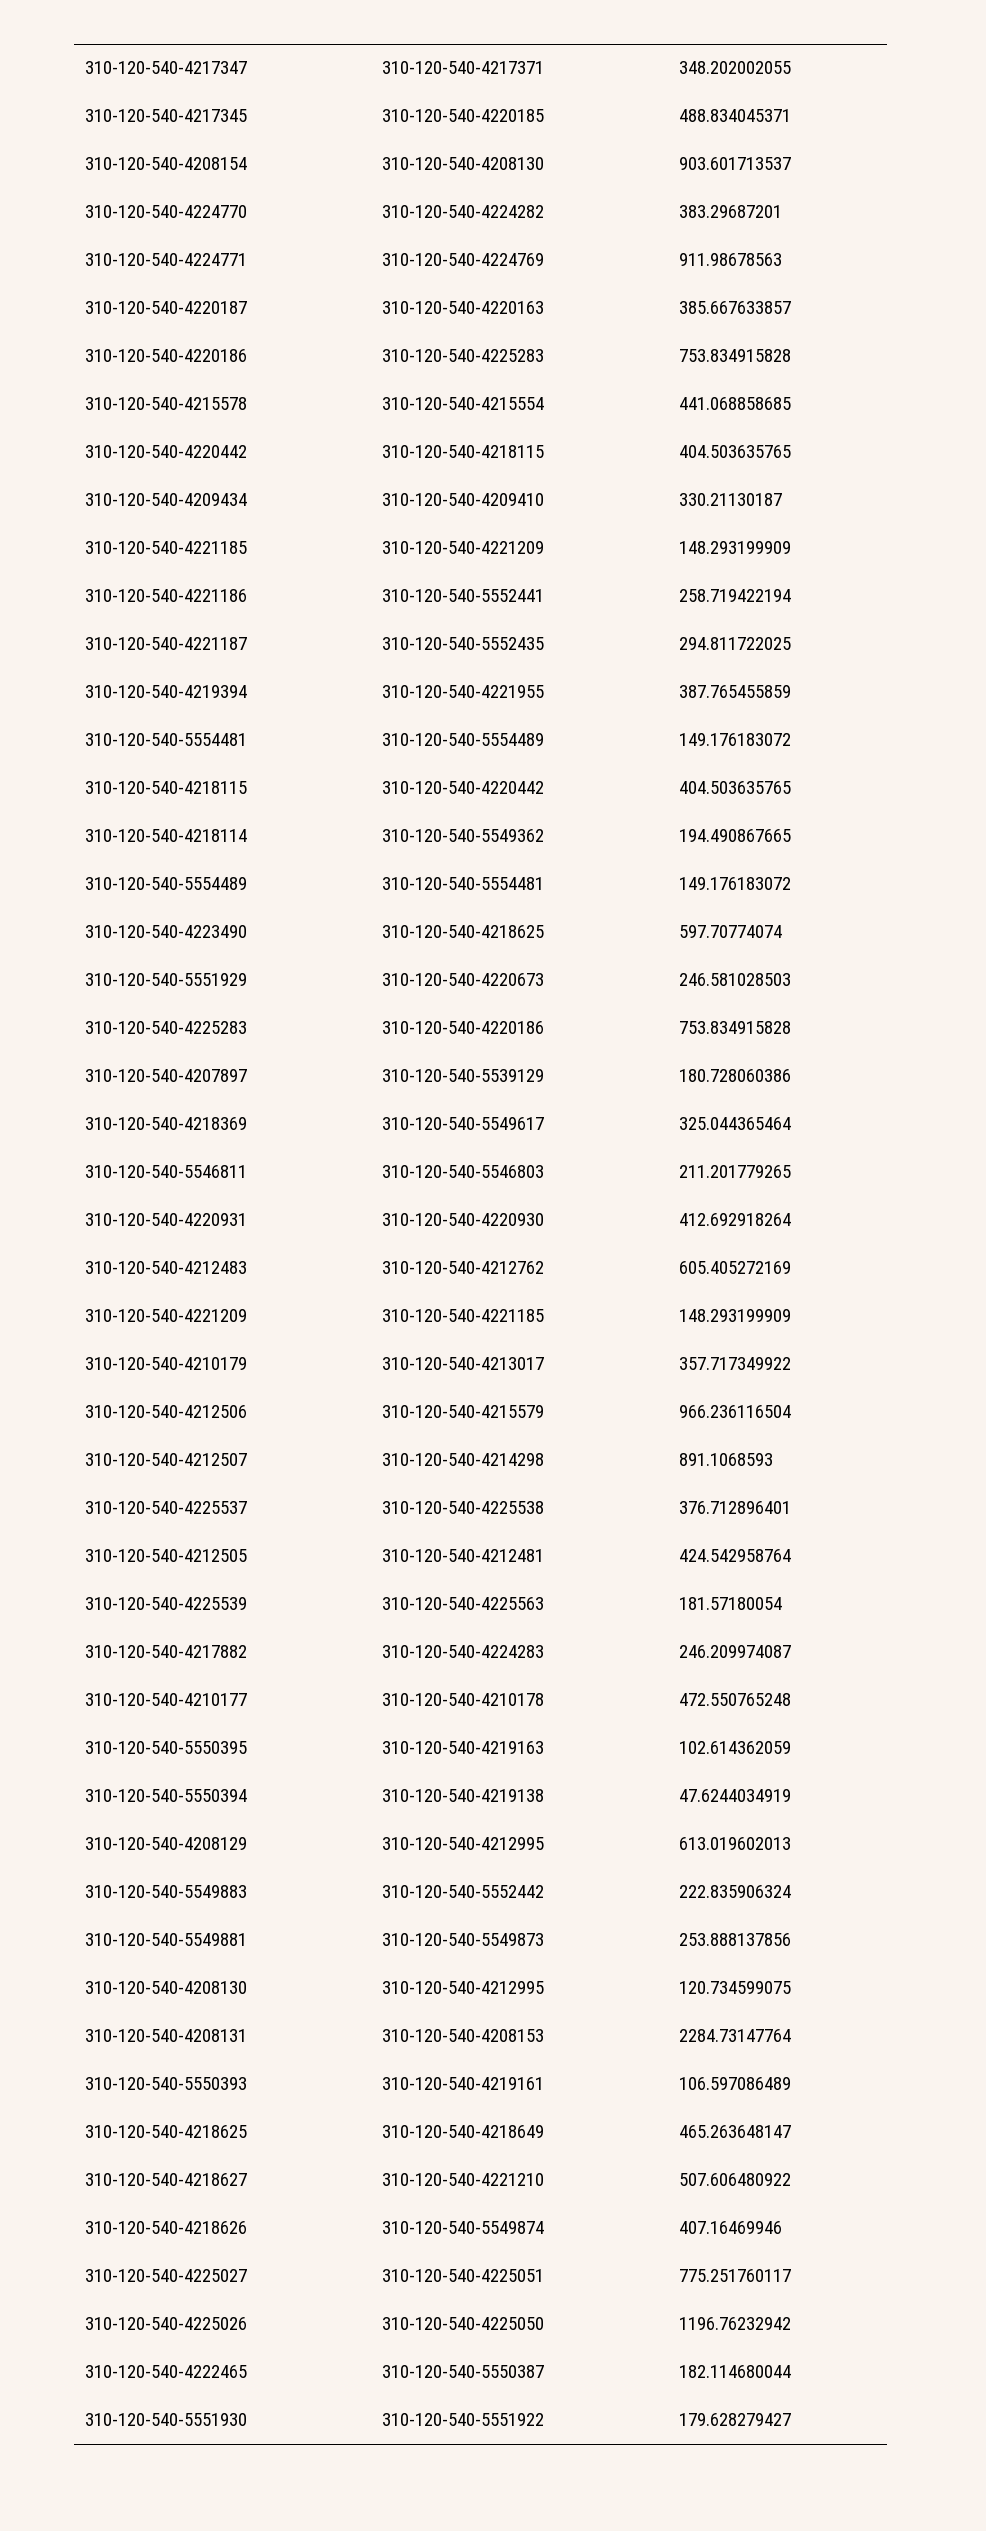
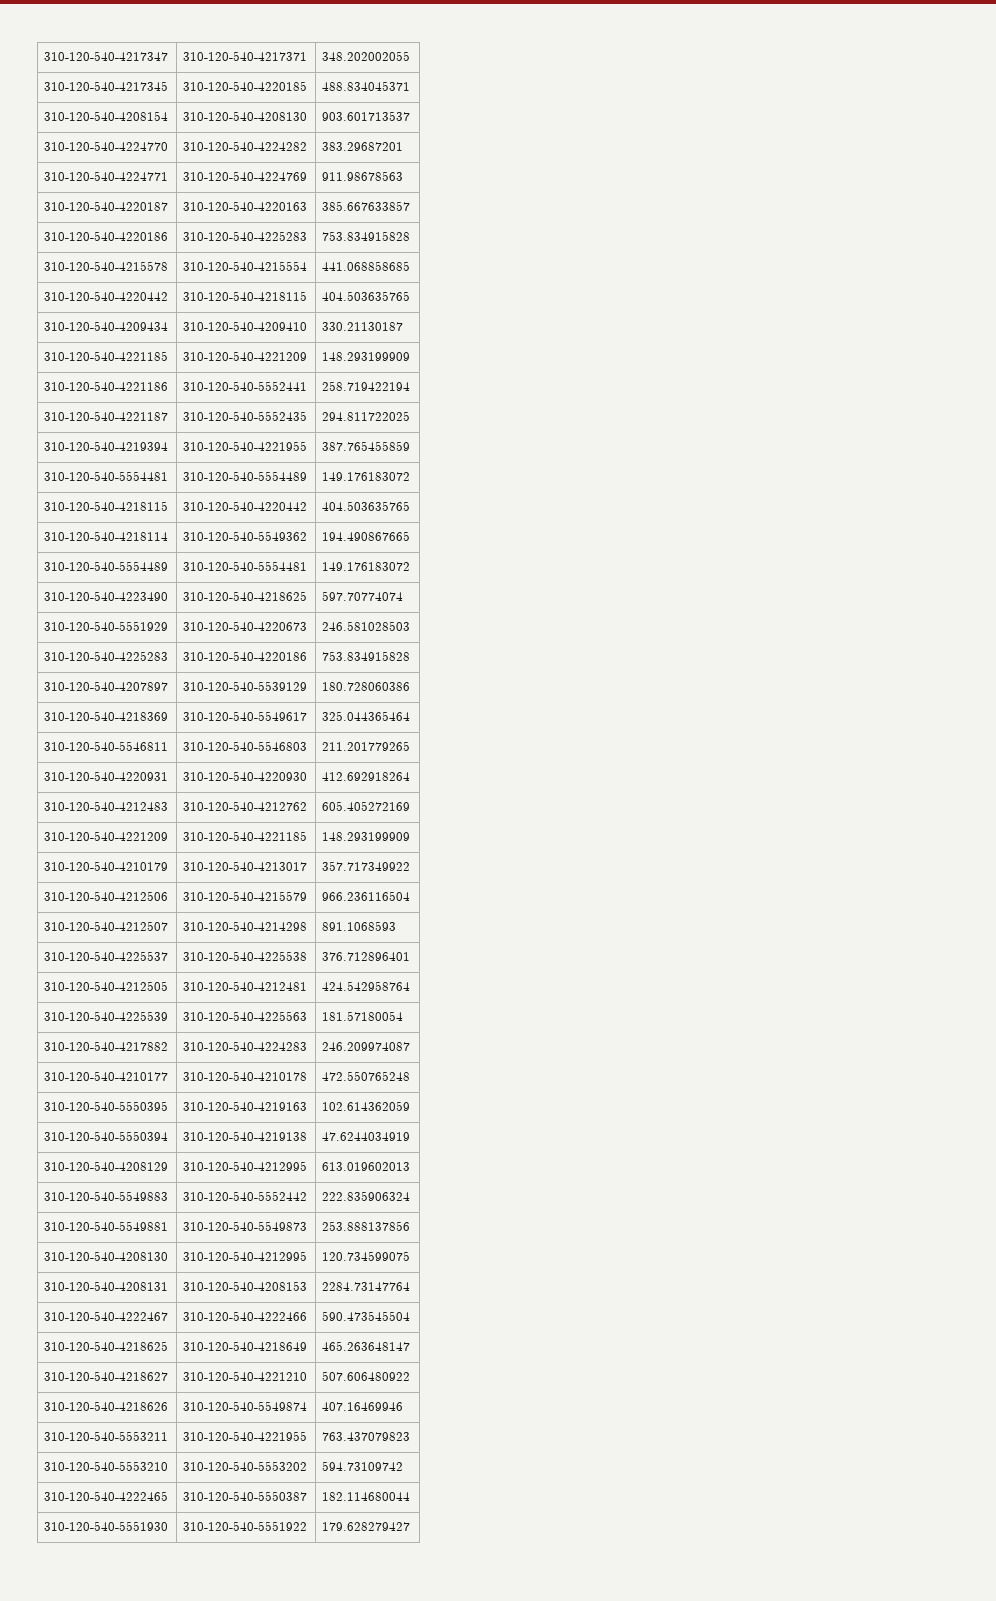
[85,2077,248,2090] [382,2077,545,2090] [679,2077,792,2090] 310-120-540-5550393 | 310-120-540-4219161 | 106.597086489 -> [44,1311,169,1321] [183,1311,308,1321] [322,1311,411,1321] 310-120-540-4222467 | 310-120-540-4222466 | 590.473545504
[85,2269,248,2282] [382,2269,545,2282] [679,2269,792,2282] [85,2317,248,2330] [382,2317,545,2330] [679,2317,792,2330] 310-120-540-4225027 | 310-120-540-4225051 | 775.251760117 // 310-120-540-4225026 | 310-120-540-4225050 | 1196.76232942 -> [44,1431,169,1441] [183,1431,308,1441] [322,1432,411,1441] [44,1461,169,1471] [183,1461,308,1471] [322,1461,404,1471] 310-120-540-5553211 | 310-120-540-4221955 | 763.437079823 // 310-120-540-5553210 | 310-120-540-5553202 | 594.73109742

